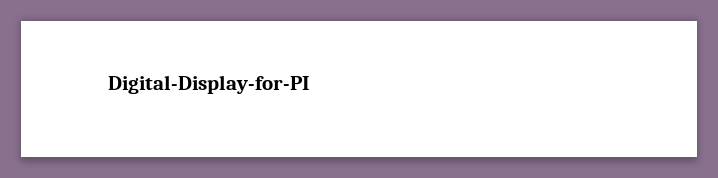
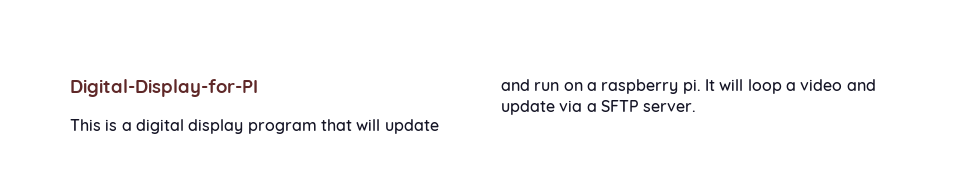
(310, 84) none -> [70,119,439,134] [501,79,876,94] [501,100,697,115] // This is a digital display program that will update and run on a raspberry pi. It will loop a video and update via a SFTP server.

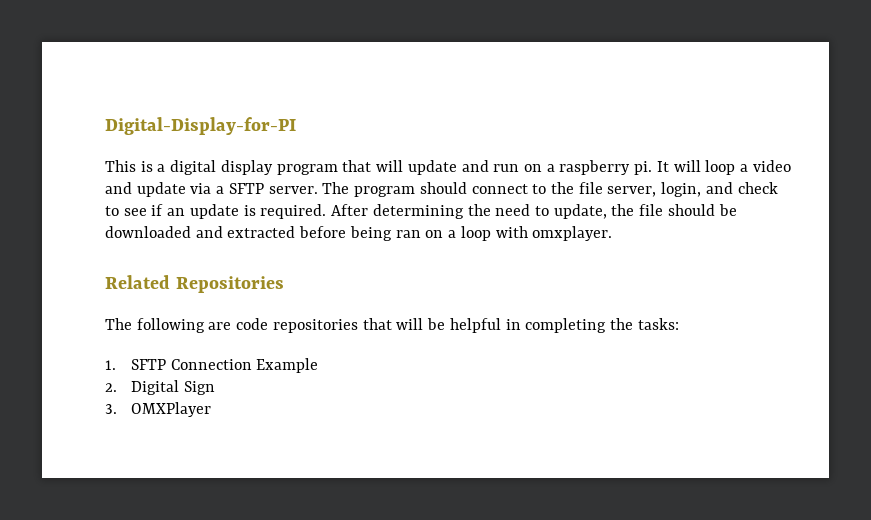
(697, 107) none -> [322,182,778,197] [105,204,737,219] [105,226,613,241] [105,275,284,293] [105,318,679,333] [105,358,319,373] [105,380,215,395] [105,402,211,417] The program should connect to the file server, login, and check to see if an update is required. After determining the need to update, the file should be downloaded and extracted before being ran on a loop with omxplayer. // Related Repositories // The following are code repositories that will be helpful in completing the tasks: // 1. SFTP Connection Example // 2. Digital Sign // 3. OMXPlayer

